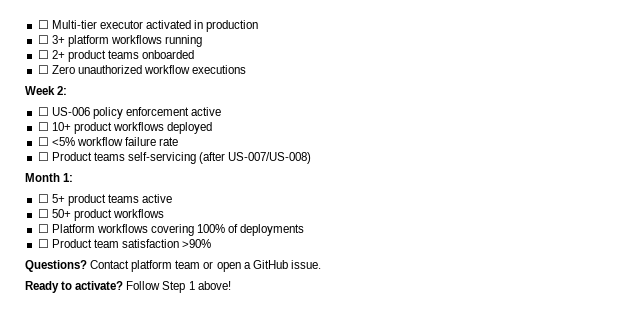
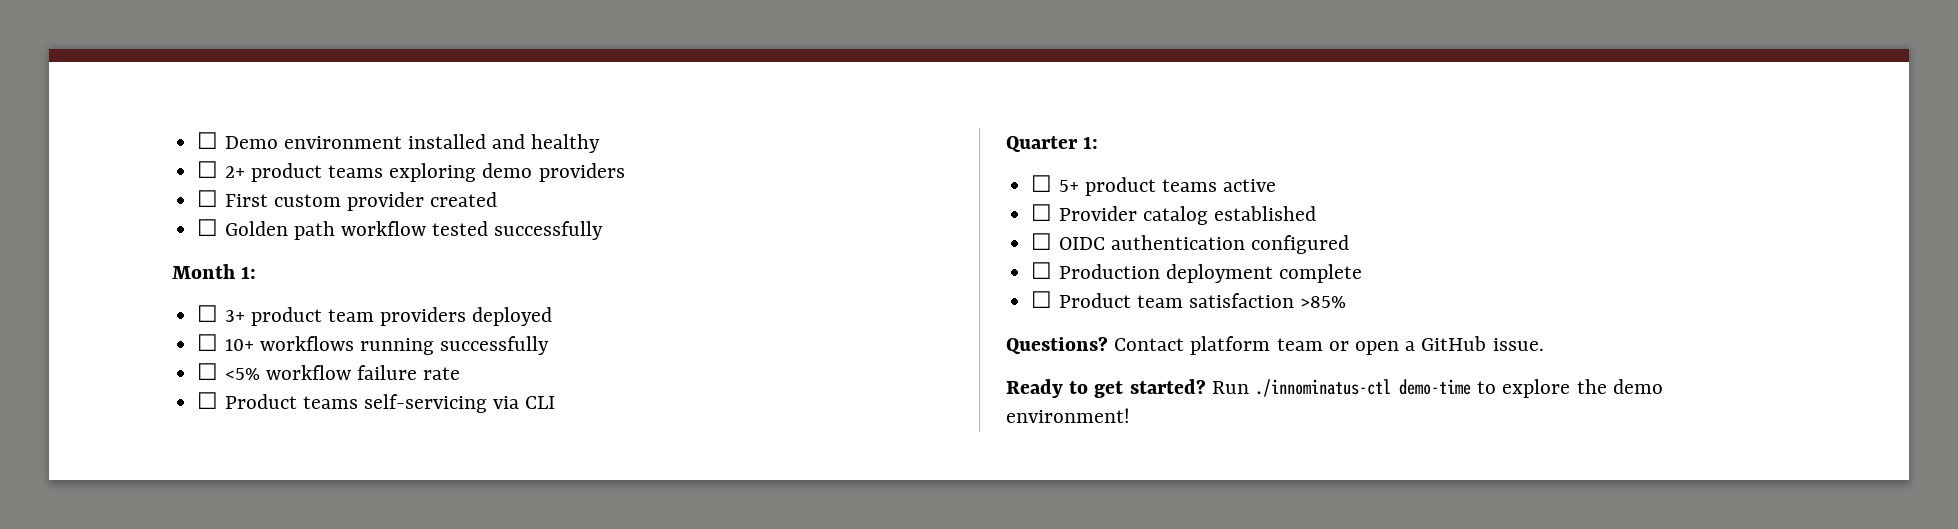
[37,20,259,32] [37,35,203,47] [37,50,195,62] [37,65,247,74] [25,86,68,95] [37,107,222,119] ☐ Multi-tier executor activated in production // ☐ 3+ platform workflows running // ☐ 2+ product teams onboarded // ☐ Zero unauthorized workflow executions // Week 2: // ☐ US-006 policy enforcement active -> [197,132,601,153] [197,161,625,182] [197,190,498,211] [197,219,604,240] [172,264,257,279] [197,305,553,326] ☐ Demo environment installed and healthy // ☐ 2+ product teams exploring demo providers // ☐ First custom provider created // ☐ Golden path workflow tested successfully // Month 1: // ☐ 3+ product team providers deployed
[73,122,213,134] product workflows deployed -> [259,336,550,355] workflows running successfully
[199,152,312,164] [25,173,60,182] (after US-007/US-008) // Month -> [493,396,556,409] [1006,136,1078,153] via CLI // Quarter
[51,209,164,221] [37,224,305,236] 50+ product workflows // ☐ Platform workflows covering 100% of deployments -> [1058,206,1316,225] [1031,233,1349,254] [1031,262,1362,283] Provider catalog established // ☐ OIDC authentication configured // ☐ Production deployment complete
[182,239,212,248] >90% -> [1300,296,1347,308] >85%
[75,281,231,293] activate? Follow Step 1 above! -> [1094,379,1663,398] [1006,408,1130,423] get started? Run ./innominatus-ctl demo-time to explore the demo environment!

